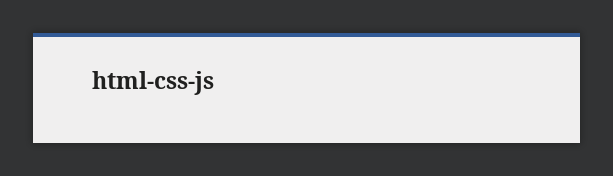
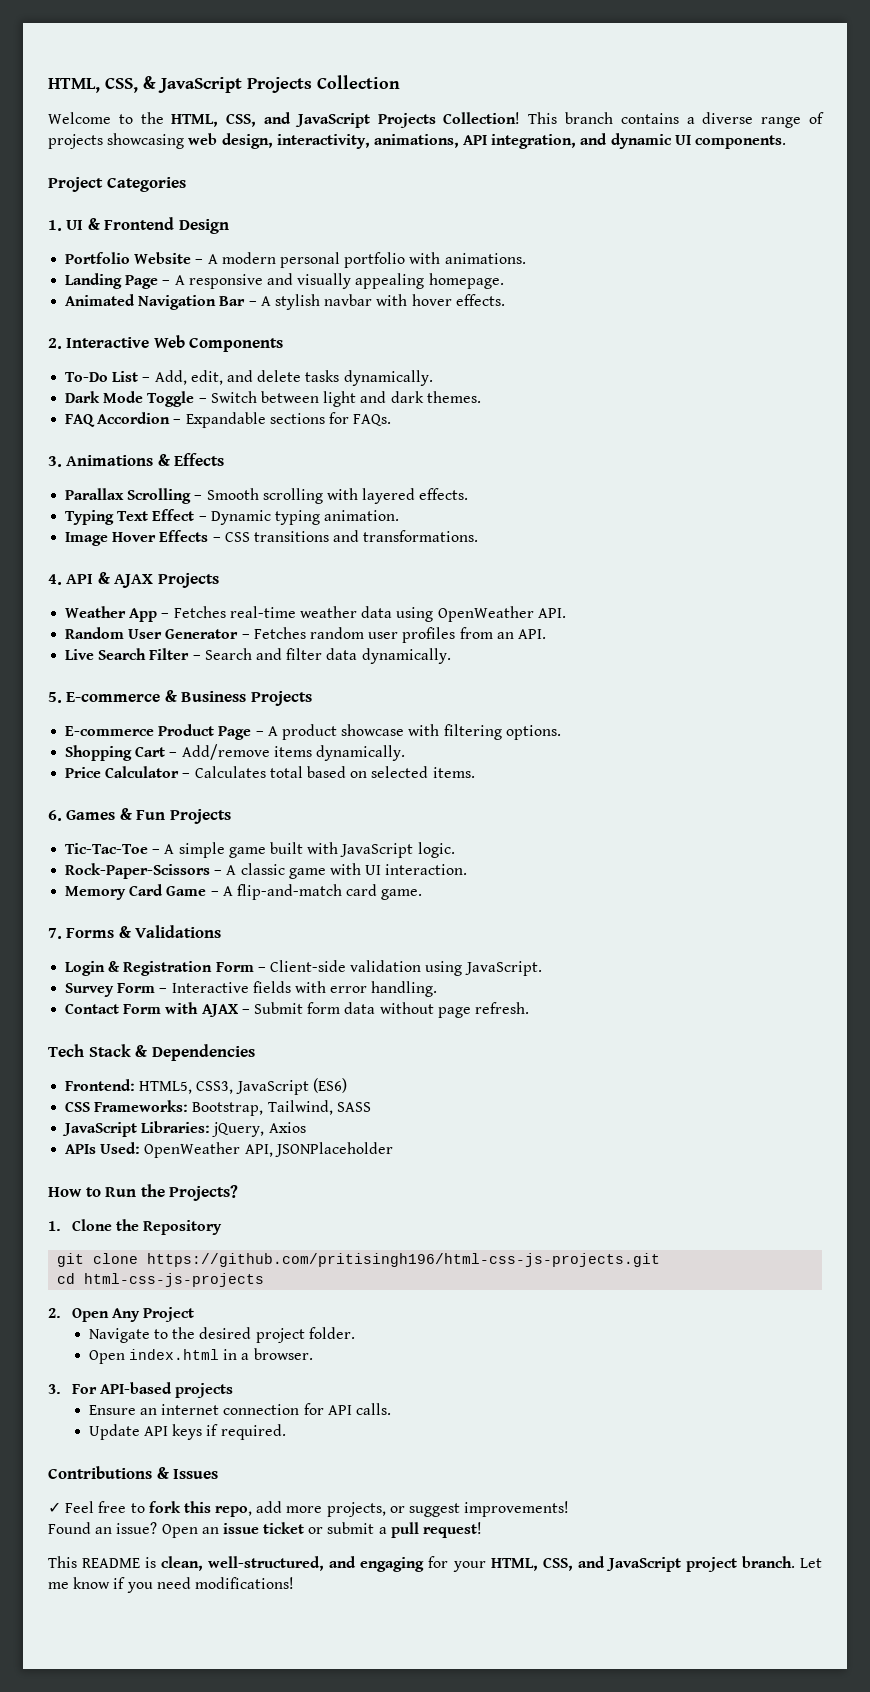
[92,71,214,95] html-css-js -> [48,75,400,93] [48,112,824,128] [48,133,787,149] [48,177,186,192] [48,217,229,234] [65,252,526,268] [65,273,504,289] [65,294,505,310] [48,335,284,352] [65,370,433,386] [65,391,481,407] [65,412,392,428] [48,453,225,467] [65,488,469,504] [65,509,400,525] [65,530,479,546] [48,572,219,588] [65,606,566,622] [65,627,546,643] [65,648,451,664] [48,690,312,706] [65,724,561,740] [65,744,405,761] [65,766,475,778] [48,808,231,824] [65,842,455,858] [65,863,468,879] [65,884,423,900] [48,925,222,939] [65,960,542,976] [65,981,438,997] [65,1002,529,1018] [48,1044,255,1061] [65,1078,347,1095] [65,1100,371,1116] [62,1121,306,1137] [65,1142,393,1158] [48,1184,239,1201] [48,1219,223,1235] [57,1253,661,1267] [57,1273,265,1287] [48,1307,195,1322] [88,1327,355,1343] [88,1348,313,1364] [48,1382,234,1398] [88,1403,391,1415] [88,1424,286,1440] [48,1466,219,1479] [48,1501,570,1517] [48,1522,483,1538] [48,1556,823,1572] [48,1577,294,1593] HTML, CSS, & JavaScript Projects Collection // Welcome to the HTML, CSS, and JavaScript Projects Collection! This branch contains a diverse range of projects showcasing web design, interactivity, animations, API integration, and dynamic UI components. // Project Categories // 1. UI & Frontend Design // Portfolio Website – A modern personal portfolio with animations. // Landing Page – A responsive and visually appealing homepage. // Animated Navigation Bar – A stylish navbar with hover effects. // 2. Interactive Web Components // To-Do List – Add, edit, and delete tasks dynamically. // Dark Mode Toggle – Switch between light and dark themes. // FAQ Accordion – Expandable sections for FAQs. // 3. Animations & Effects // Parallax Scrolling – Smooth scrolling with layered effects. // Typing Text Effect – Dynamic typing animation. // Image Hover Effects – CSS transitions and transformations. // 4. API & AJAX Projects // Weather App – Fetches real-time weather data using OpenWeather API. // Random User Generator – Fetches random user profiles from an API. // Live Search Filter – Search and filter data dynamically. // 5. E-commerce & Business Projects // E-commerce Product Page – A product showcase with filtering options. // Shopping Cart – Add/remove items dynamically. // Price Calculator – Calculates total based on selected items. // 6. Games & Fun Projects // Tic-Tac-Toe – A simple game built with JavaScript logic. // Rock-Paper-Scissors – A classic game with UI interaction. // Memory Card Game – A flip-and-match card game. // 7. Forms & Validations // Login & Registration Form – Client-side validation using JavaScript. // Survey Form – Interactive fields with error handling. // Contact Form with AJAX – Submit form data without page refresh. // Tech Stack & Dependencies // Frontend: HTML5, CSS3, JavaScript (ES6) // CSS Frameworks: Bootstrap, Tailwind, SASS // JavaScript Libraries: jQuery, Axios // APIs Used: OpenWeather API, JSONPlaceholder // How to Run the Projects? // 1. Clone the Repository // git clone https://github.com/pritisingh196/html-css-js-projects.git // cd html-css-js-projects // 2. Open Any Project // Navigate to the desired project folder. // Open index.html in a browser. // 3. For API-based projects // Ensure an internet connection for API calls. // Update API keys if required. // Contributions & Issues // ✓ Feel free to fork this repo, add more projects, or suggest improvements! // Found an issue? Open an issue ticket or submit a pull request! // This README is clean, well-structured, and engaging for your HTML, CSS, and JavaScript project branch. Let me know if you need modifications!

